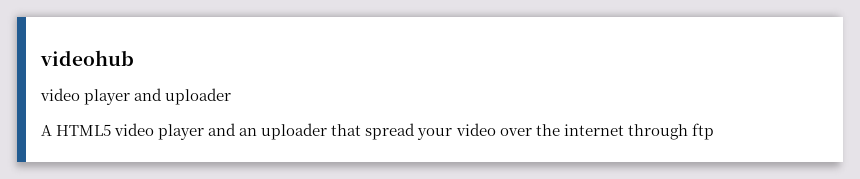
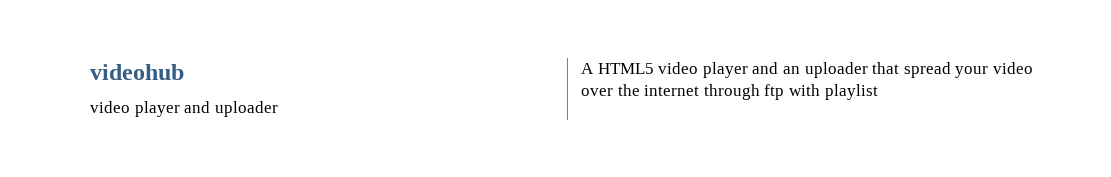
(714, 131) none -> [788,84,878,100] with playlist

